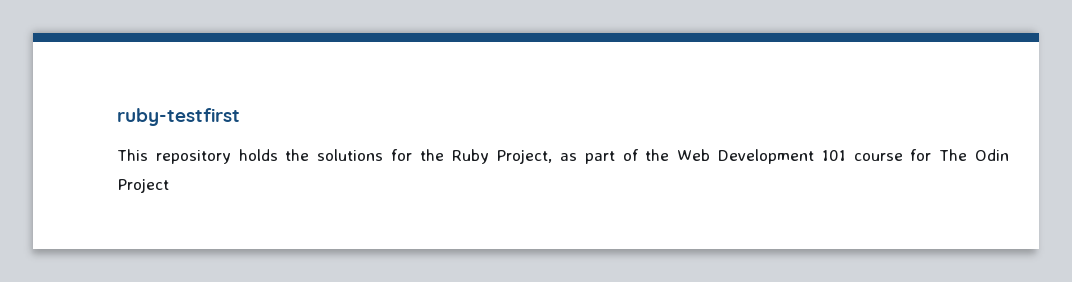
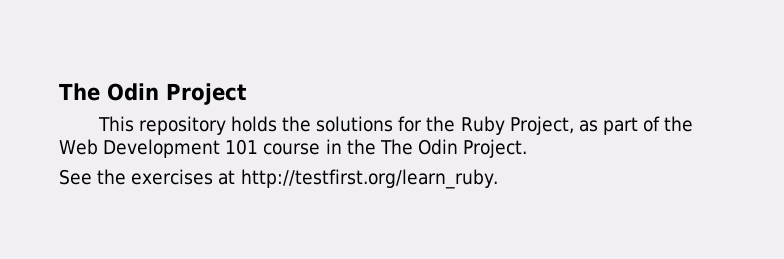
[117,108,240,126] ruby-testfirst -> [59,83,247,105] The Odin Project
[910,149,1009,161] [117,178,169,193] for The Odin Project -> [325,139,528,158] [59,169,499,189] in the The Odin Project. // See the exercises at http://testfirst.org/learn_ruby.

